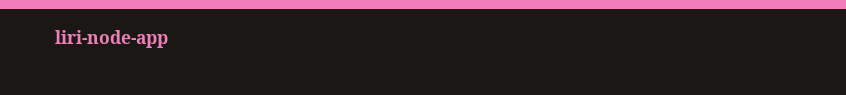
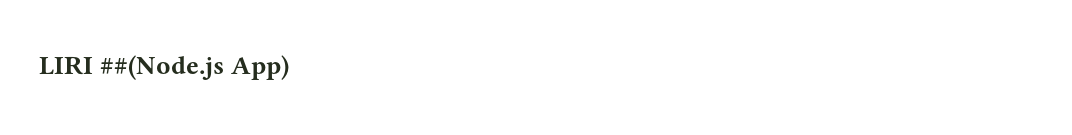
[55,30,168,48] liri-node-app -> [39,55,290,80] LIRI ##(Node.js App)

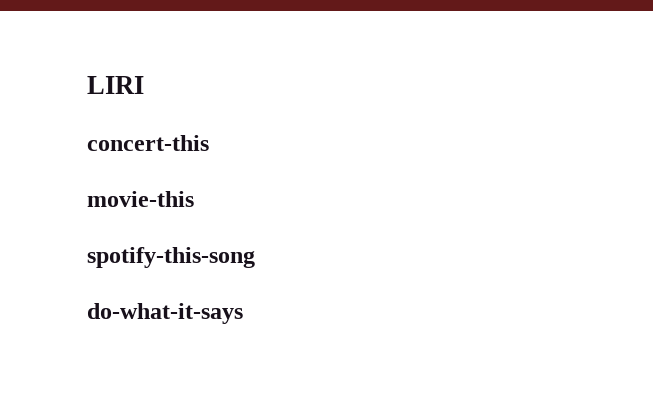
[100,55,290,80] ##(Node.js App) -> [87,135,209,151] [87,191,194,207] [87,247,255,268] [87,303,243,324] // concert-this // movie-this // spotify-this-song // do-what-it-says

